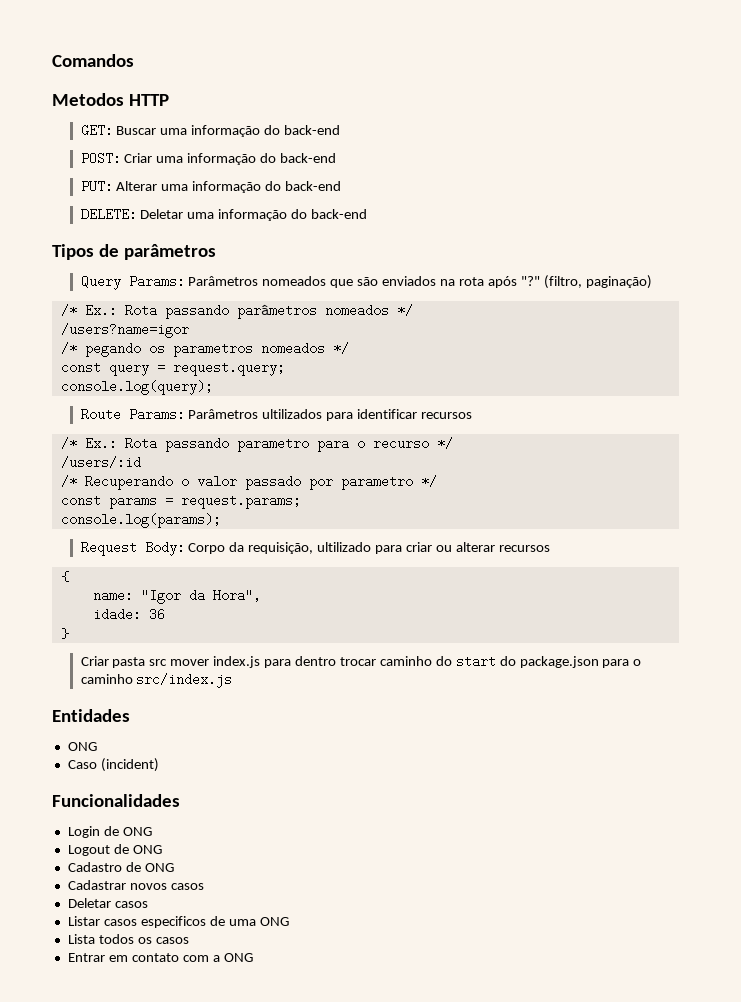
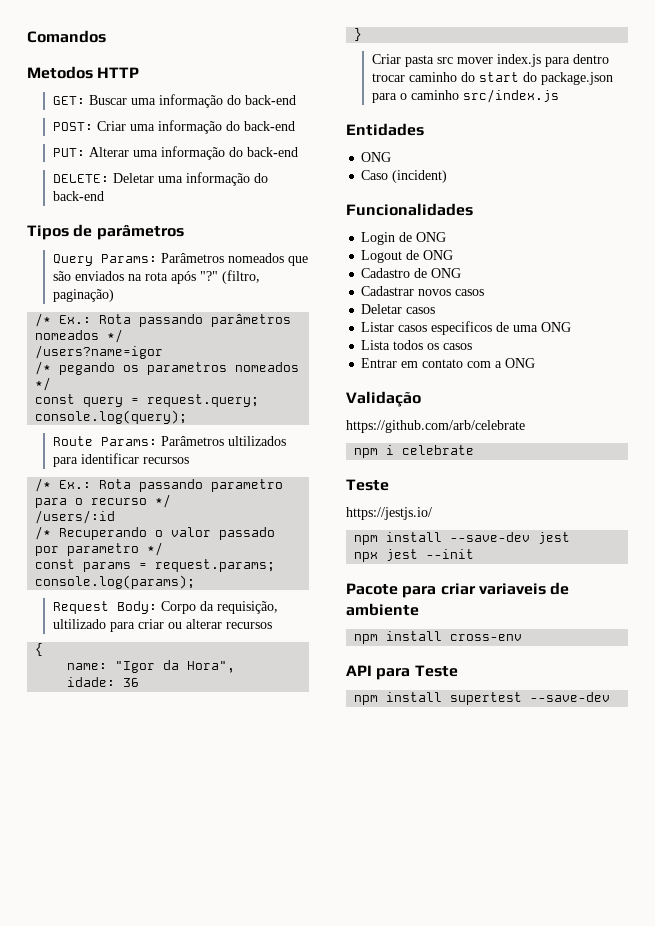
(253, 957) none -> [346,391,421,407] [346,420,525,433] [354,445,475,458] [346,479,389,491] [346,507,432,520] [354,532,571,545] [354,549,475,562] [346,582,570,598] [346,603,419,616] [354,631,523,644] [346,665,458,680] [354,692,611,705] // Validação // https://github.com/arb/celebrate // npm i celebrate // Teste // https://jestjs.io/ // npm install --save-dev jest // npx jest --init // Pacote para criar variaveis de ambiente // npm install cross-env // API para Teste // npm install supertest --save-dev

